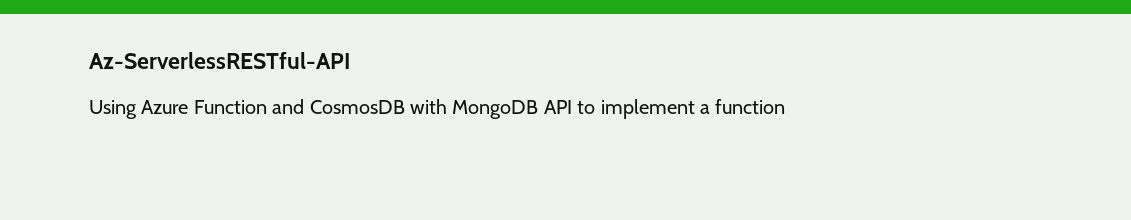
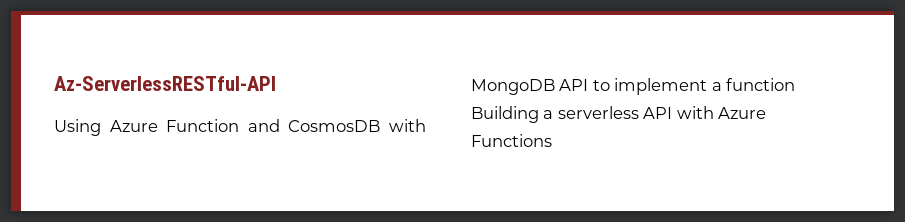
(786, 106) none -> [471,106,767,123] [471,134,552,147] Building a serverless API with Azure Functions

